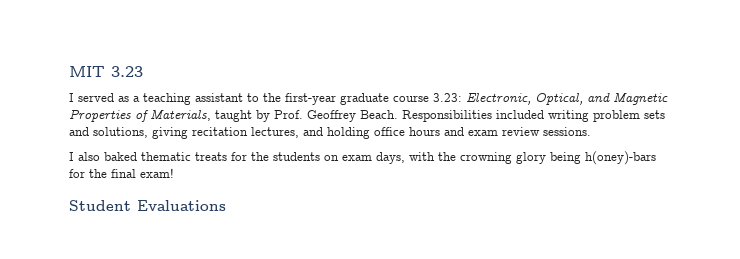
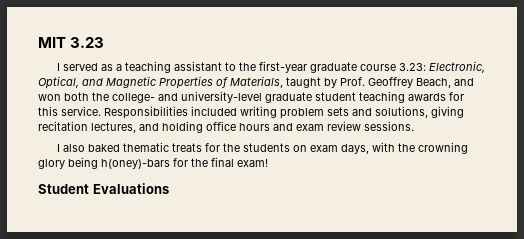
[360,110,398,119] Beach. -> [416,78,474,88] [38,91,464,103] [38,106,101,116] Beach, and won both the college- and university-level graduate student teaching awards for this service.

